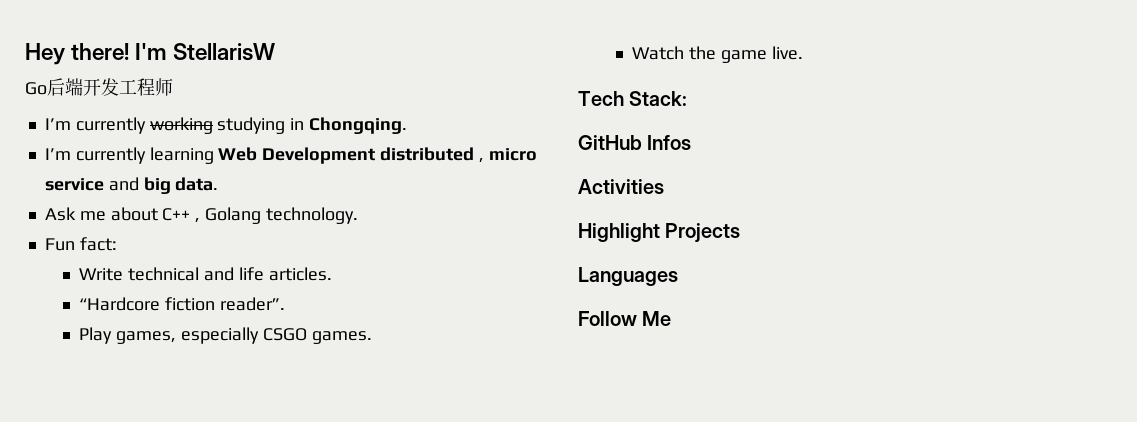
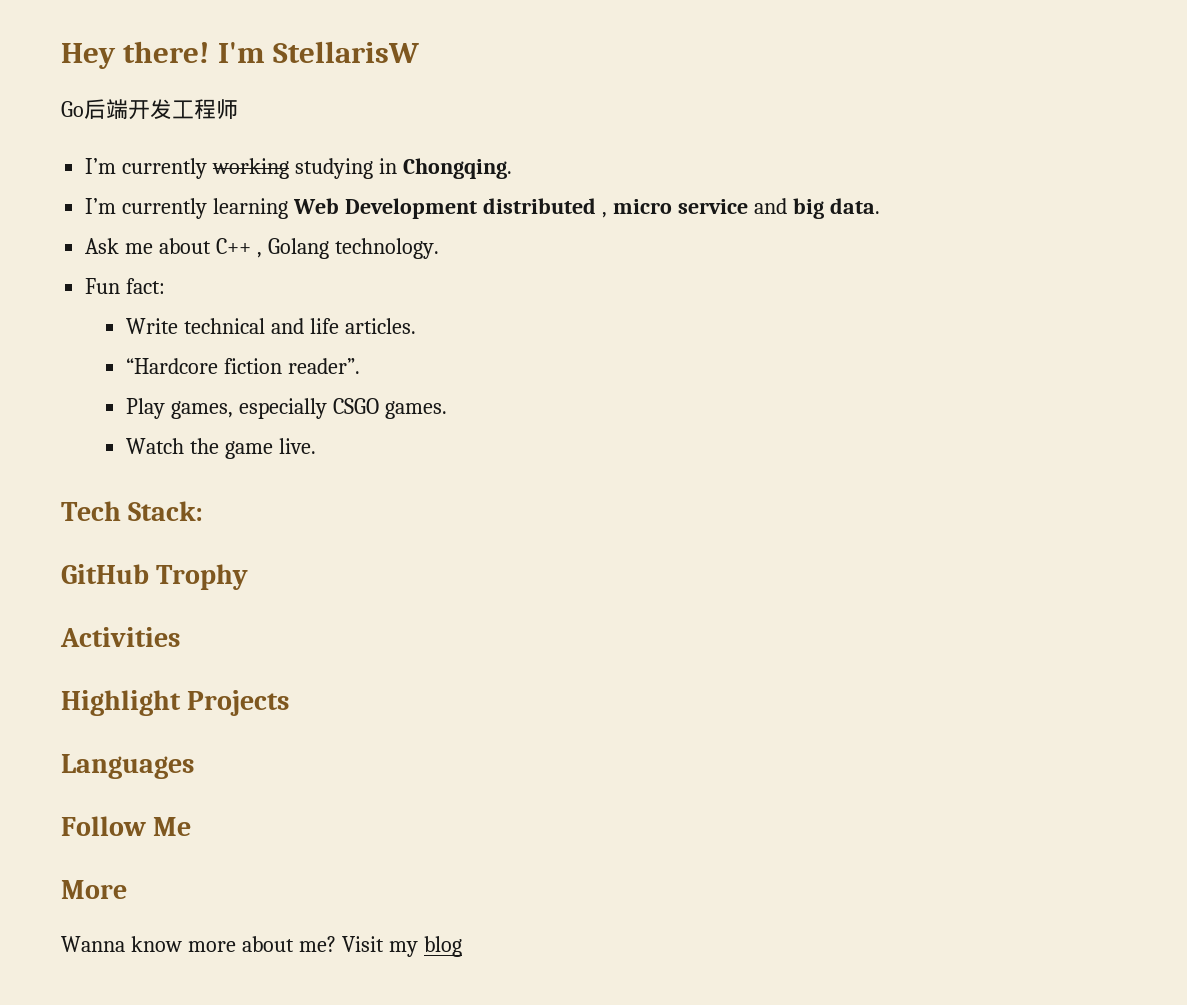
[647,135,692,150] Infos -> [156,564,249,590] Trophy
(672, 318) none -> [61,880,127,899] [61,936,462,957] // More // Wanna know more about me? Visit my blog

